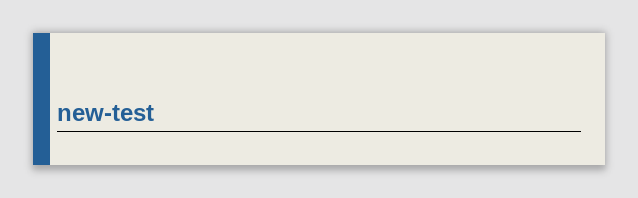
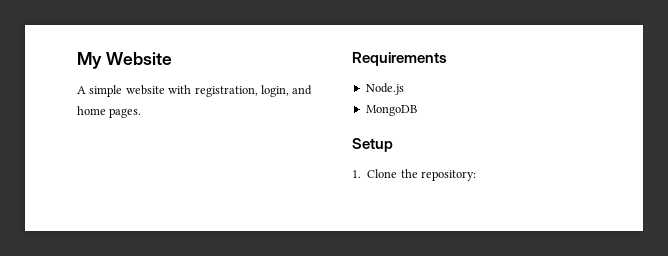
[57,105,154,121] new-test -> [77,52,172,69] [77,85,313,97] [77,106,142,118] [352,52,447,66] [365,83,404,95] [365,105,417,116] [352,138,393,152] [352,169,476,181] My Website // A simple website with registration, login, and home pages. // Requirements // Node.js // MongoDB // Setup // 1. Clone the repository:

